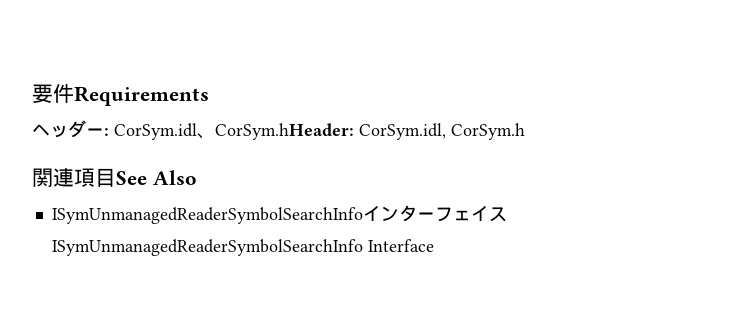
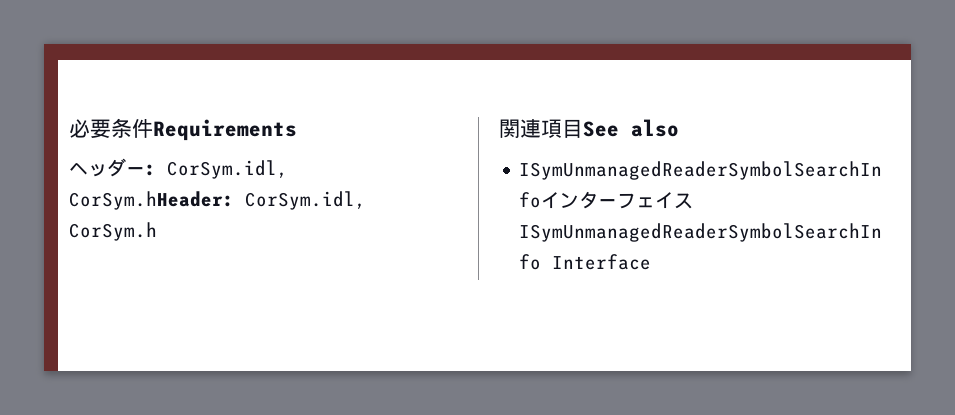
[32,84,53,103] 要 -> [69,118,132,138] 必要条
[114,123,215,140] CorSym.idl、 -> [167,160,288,179] CorSym.idl,
[152,170,197,185] Also -> [631,119,679,137] also

